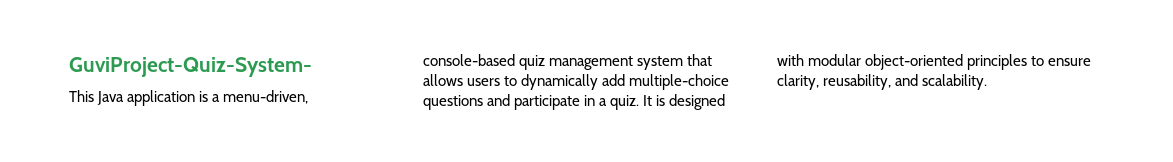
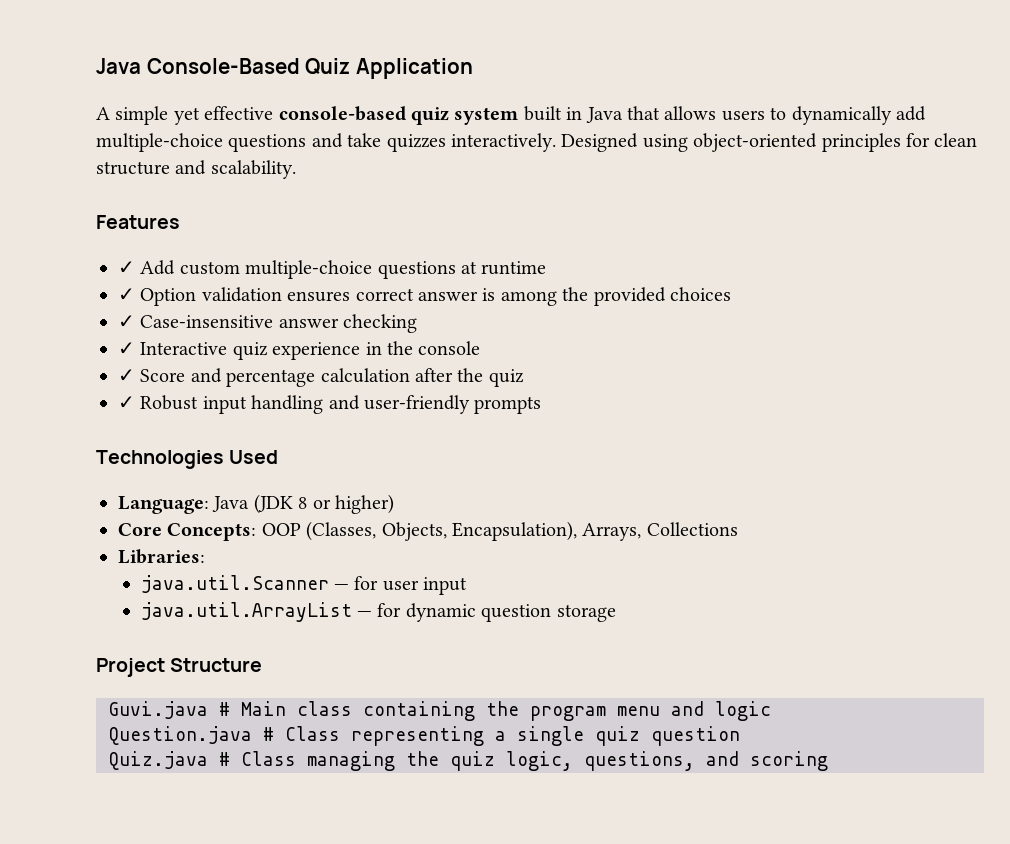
[69,57,312,77] [69,90,309,106] [423,54,684,70] GuviProject-Quiz-System- // This Java application is a menu-driven, console-based quiz management system -> [96,58,473,79] [96,106,623,125] Java Console-Based Quiz Application // A simple yet effective console-based quiz system built in Java
[514,94,726,110] [777,54,1092,70] [777,74,988,90] participate in a quiz. It is designed with modular object-oriented principles to ensure clarity, reusability, and scalability. -> [347,133,978,152] [96,160,296,179] [96,215,180,229] [118,260,547,279] [118,287,731,306] [118,314,418,333] [118,341,481,360] [118,368,524,387] [118,395,542,414] [96,450,279,469] [118,494,394,514] [118,521,738,541] [118,549,205,564] [140,575,468,595] [140,602,616,622] [96,658,263,677] [108,701,771,721] [108,726,740,746] [108,751,828,771] take quizzes interactively. Designed using object-oriented principles for clean structure and scalability. // Features // ✓ Add custom multiple-choice questions at runtime // ✓ Option validation ensures correct answer is among the provided choices // ✓ Case-insensitive answer checking // ✓ Interactive quiz experience in the console // ✓ Score and percentage calculation after the quiz // ✓ Robust input handling and user-friendly prompts // Technologies Used // Language: Java (JDK 8 or higher) // Core Concepts: OOP (Classes, Objects, Encapsulation), Arrays, Collections // Libraries: // java.util.Scanner — for user input // java.util.ArrayList — for dynamic question storage // Project Structure // Guvi.java # Main class containing the program menu and logic // Question.java # Class representing a single quiz question // Quiz.java # Class managing the quiz logic, questions, and scoring

